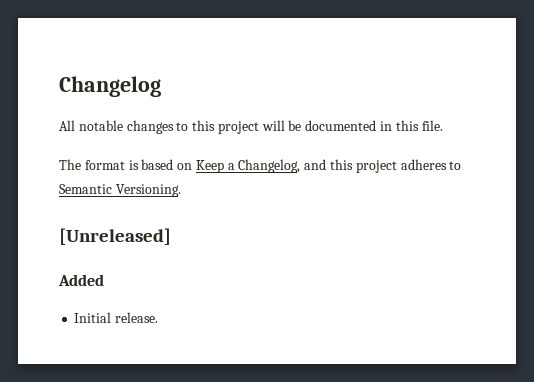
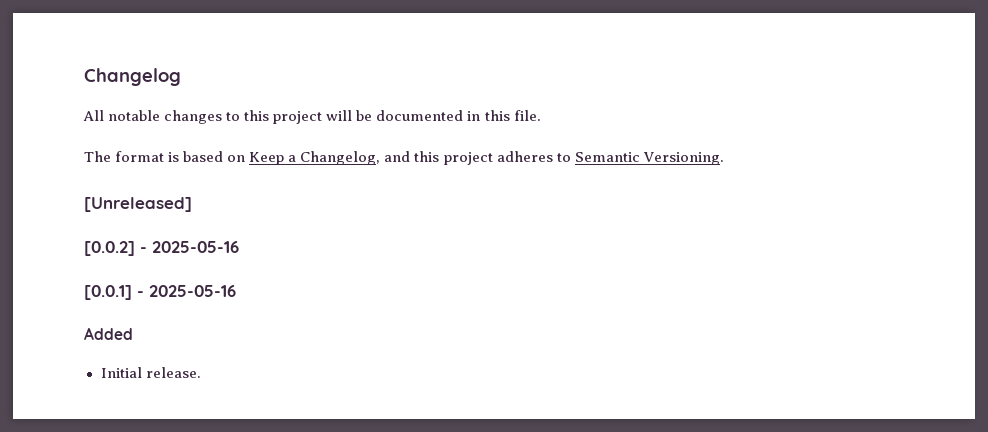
(171, 236) none -> [84,241,239,256] [84,285,236,300] // [0.0.2] - 2025-05-16 // [0.0.1] - 2025-05-16

